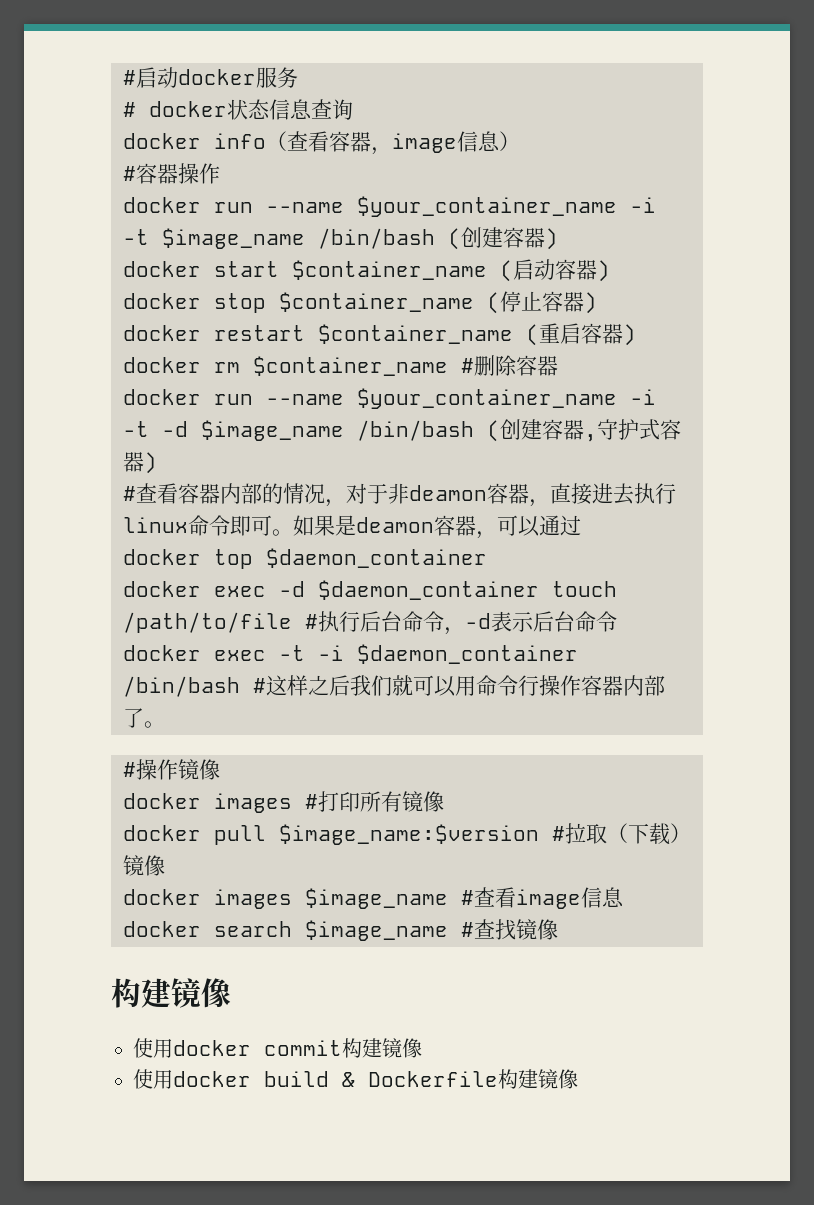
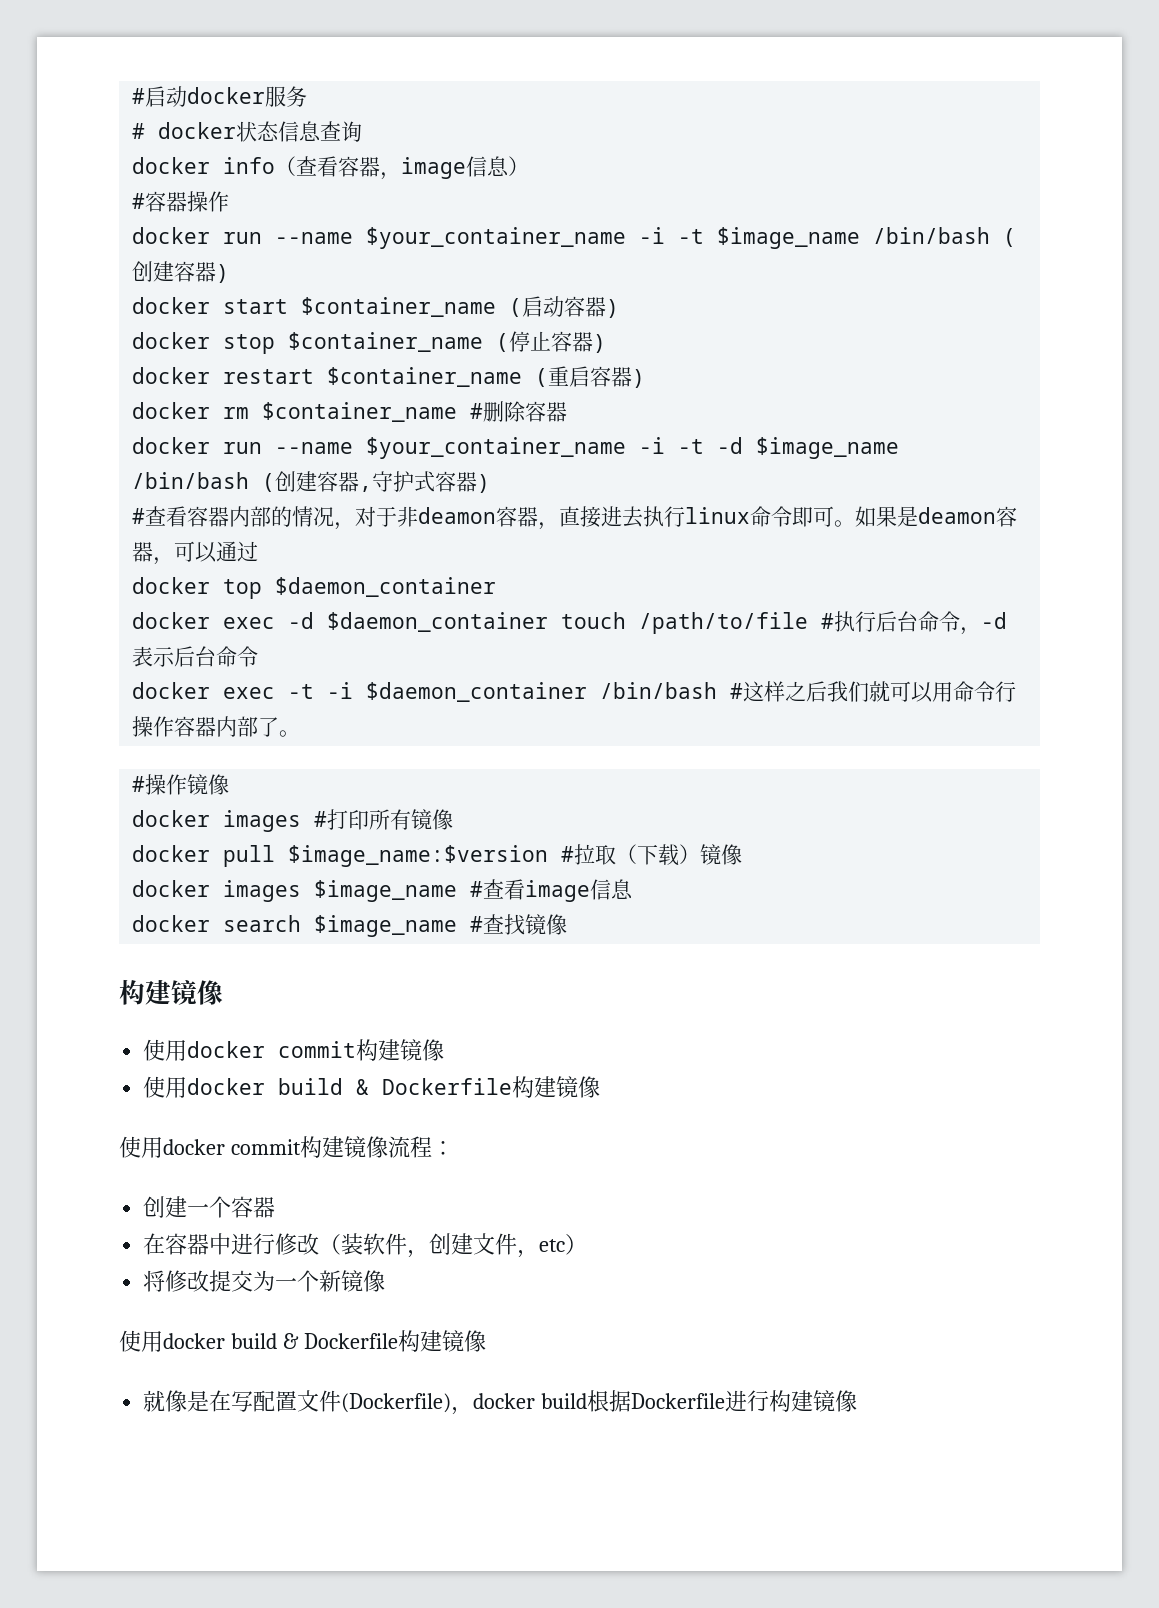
(578, 1079) none -> [119,1136,454,1158] [143,1196,276,1218] [143,1233,588,1258] [143,1270,386,1292] [119,1330,486,1352] [143,1390,858,1415] // 使用docker commit构建镜像流程： // 创建一个容器 // 在容器中进行修改（装软件，创建文件，etc） // 将修改提交为一个新镜像 // 使用docker build & Dockerfile构建镜像 // 就像是在写配置文件(Dockerfile)，docker build根据Dockerfile进行构建镜像

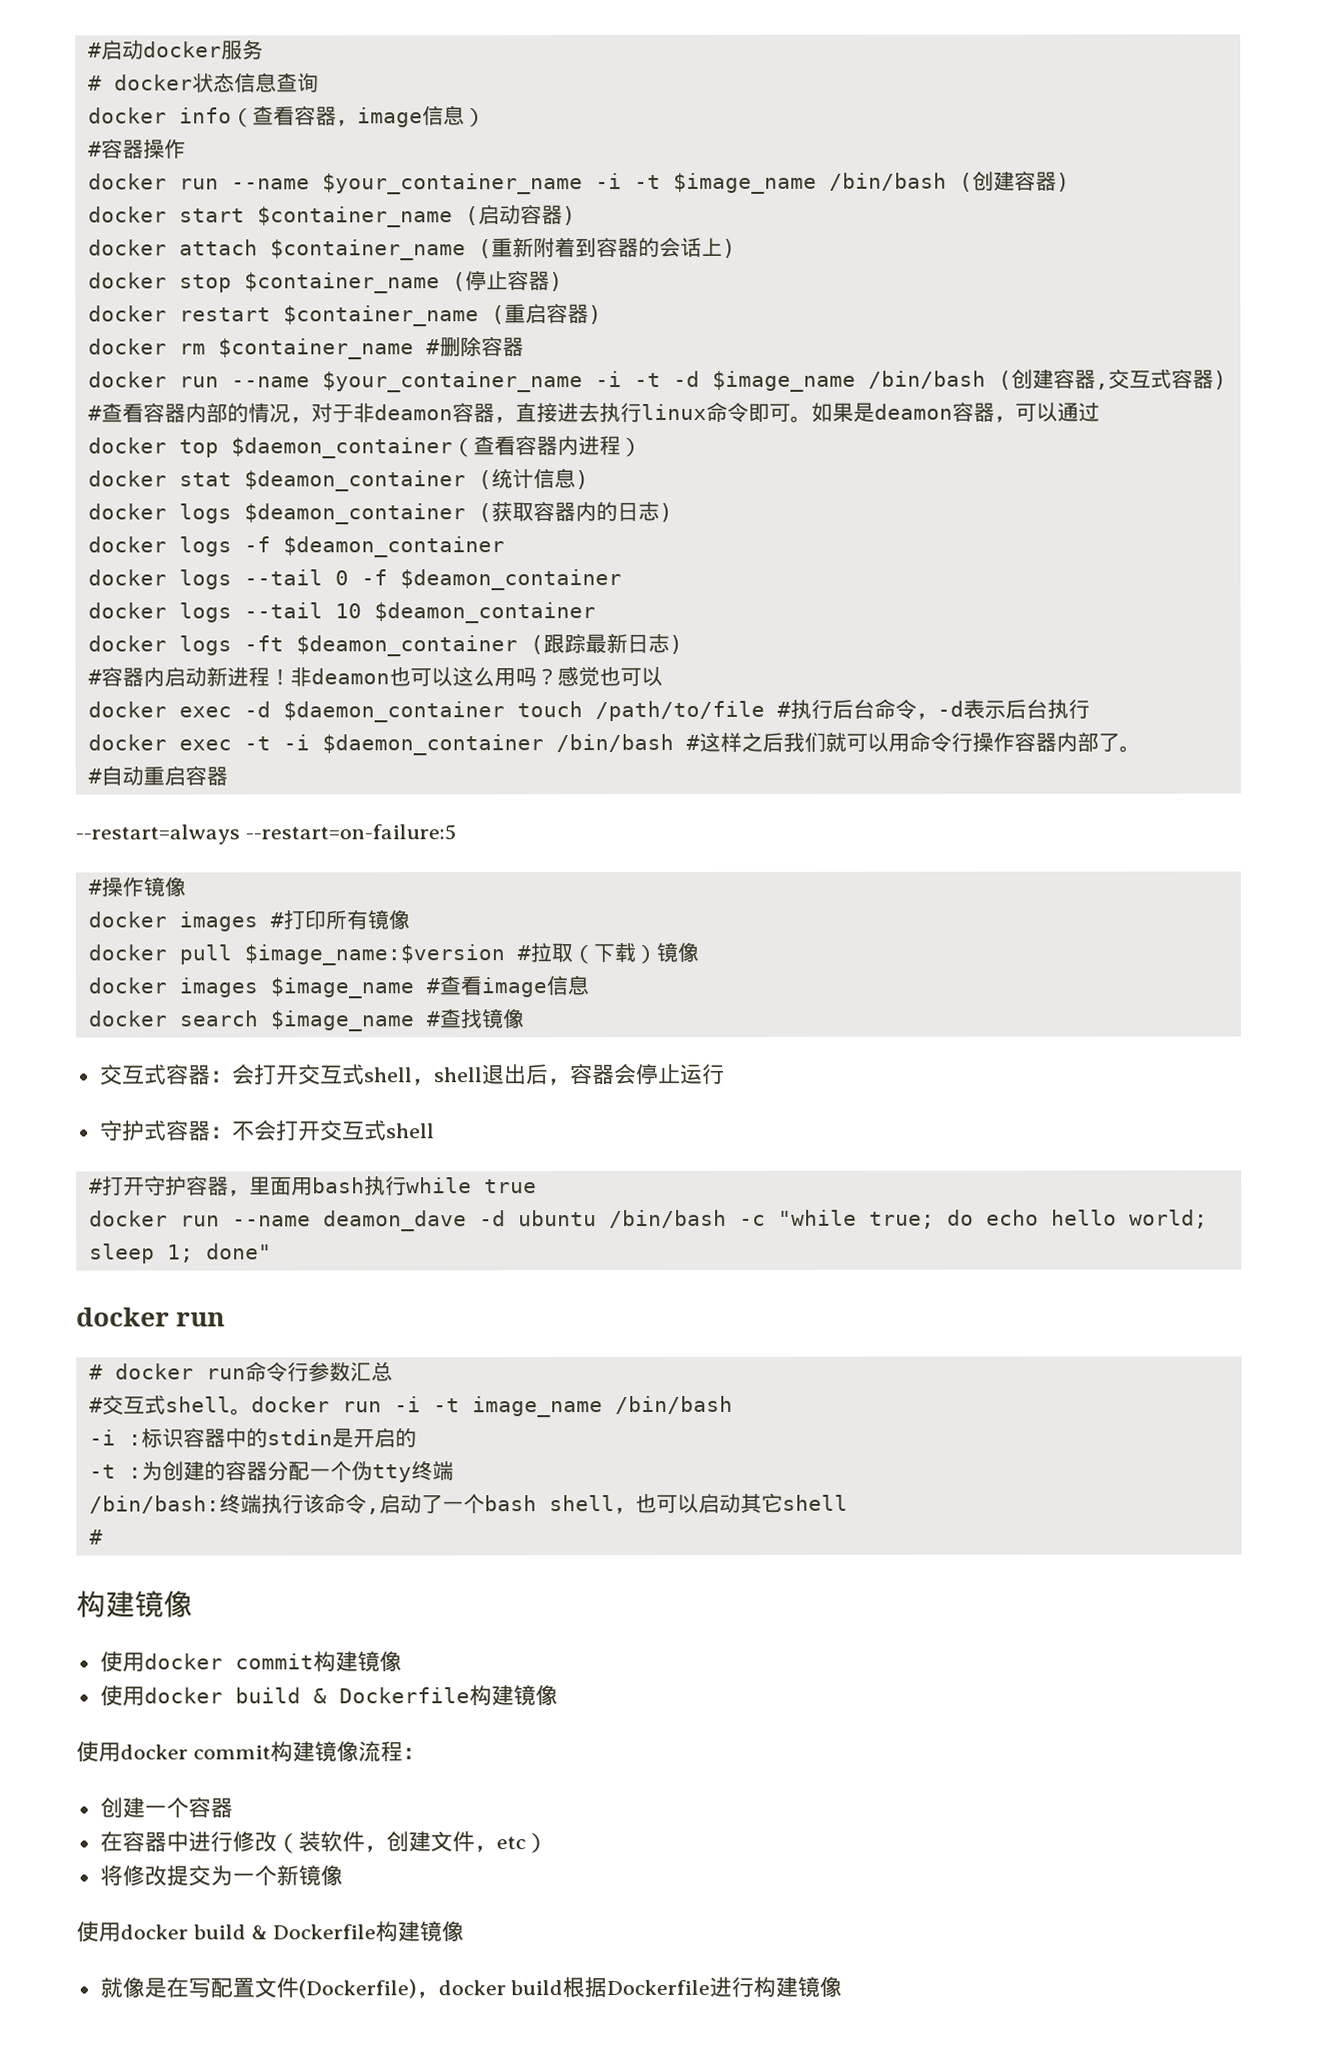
(620, 308) none -> [87,236,736,261] // docker attach $container_name (重新附着到容器的会话上)
[372,471,415,492] 守护 -> [1107,368,1151,390] 交互
(497, 587) none -> [451,435,642,458] [87,468,589,492] [87,501,673,525] [87,536,505,558] [87,569,622,591] [87,602,596,624] [87,633,683,657] [87,666,663,687] （查看容器内进程） // docker stat $deamon_container (统计信息) // docker logs $deamon_container (获取容器内的日志) // docker logs -f $deamon_container // docker logs --tail 0 -f $deamon_container // docker logs --tail 10 $deamon_container // docker logs -ft $deamon_container (跟踪最新日志) // #容器内启动新进程！非deamon也可以这么用吗？感觉也可以
[216,646,259,667] 命令 -> [1046,699,1090,719] 执行
(301, 733) none -> [87,765,228,786] [75,824,456,845] // #自动重启容器 // --restart=always --restart=on-failure:5
(568, 924) none -> [99,1063,725,1086] [99,1120,435,1142] [88,1175,537,1197] [88,1209,1208,1232] [88,1243,272,1264] [76,1307,226,1327] [88,1361,393,1383] [88,1394,733,1418] [88,1427,417,1449] [88,1460,454,1483] [88,1492,848,1515] [88,1529,103,1545] // 交互式容器：会打开交互式shell，shell退出后，容器会停止运行 // 守护式容器：不会打开交互式shell // #打开守护容器，里面用bash执行while true // docker run --name deamon_dave -d ubuntu /bin/bash -c "while true; do echo hello world; sleep 1; done" // docker run // # docker run命令行参数汇总 // #交互式shell。docker run -i -t image_name /bin/bash // -i :标识容器中的stdin是开启的 // -t :为创建的容器分配一个伪tty终端 // /bin/bash:终端执行该命令,启动了一个bash shell，也可以启动其它shell // #

